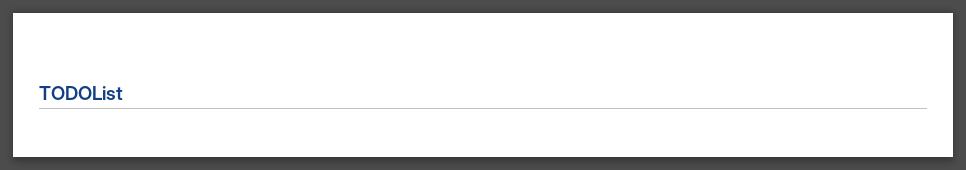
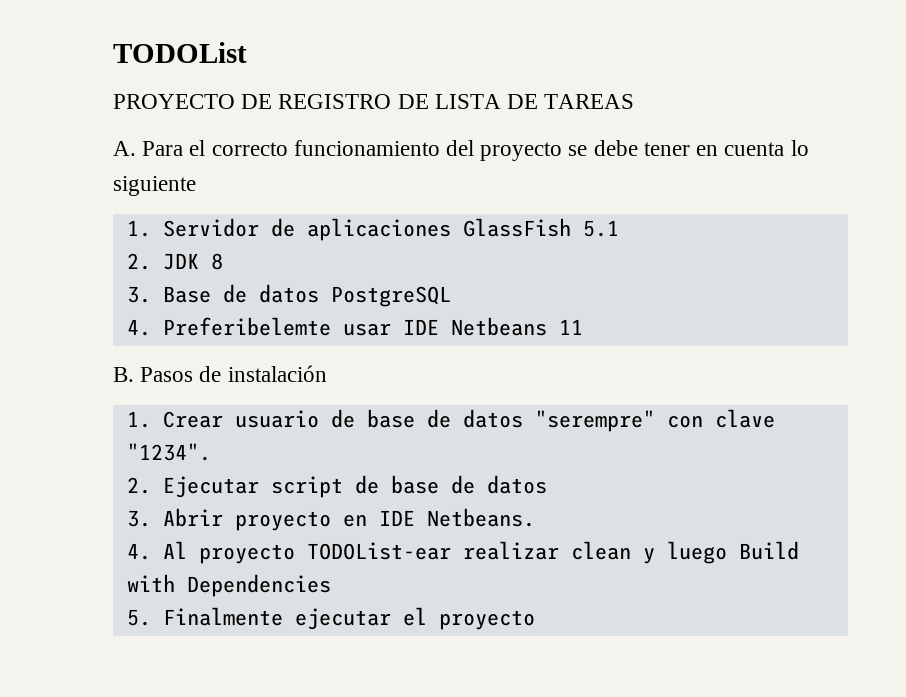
(123, 93) none -> [113,94,635,109] [113,140,809,161] [113,176,196,196] [126,218,619,241] [126,253,223,270] [126,284,451,307] [126,317,583,336] [113,365,327,382] [126,409,775,432] [126,443,211,461] [126,475,547,498] [126,508,535,531] [126,541,799,564] [126,574,331,597] [126,607,535,630] // PROYECTO DE REGISTRO DE LISTA DE TAREAS // A. Para el correcto funcionamiento del proyecto se debe tener en cuenta lo siguiente // 1. Servidor de aplicaciones GlassFish 5.1 // 2. JDK 8 // 3. Base de datos PostgreSQL // 4. Preferibelemte usar IDE Netbeans 11 // B. Pasos de instalación // 1. Crear usuario de base de datos "serempre" con clave "1234". // 2. Ejecutar script de base de datos // 3. Abrir proyecto en IDE Netbeans. // 4. Al proyecto TODOList-ear realizar clean y luego Build with Dependencies // 5. Finalmente ejecutar el proyecto

